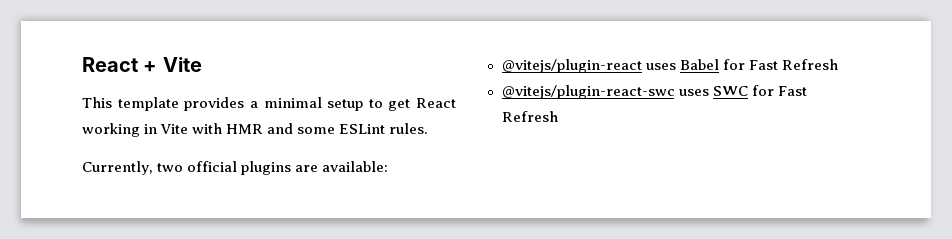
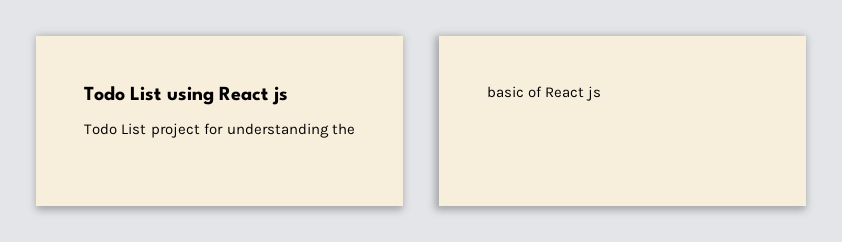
[82,57,202,72] [82,97,456,111] [82,123,429,137] [82,161,389,175] [501,59,838,73] [501,85,807,99] [501,111,558,122] React + Vite // This template provides a minimal setup to get React working in Vite with HMR and some ESLint rules. // Currently, two official plugins are available: // @vitejs/plugin-react uses Babel for Fast Refresh // @vitejs/plugin-react-swc uses SWC for Fast Refresh -> [84,86,288,105] [84,123,355,138] [487,86,602,101] Todo List using React js // Todo List project for understanding the basic of React js

